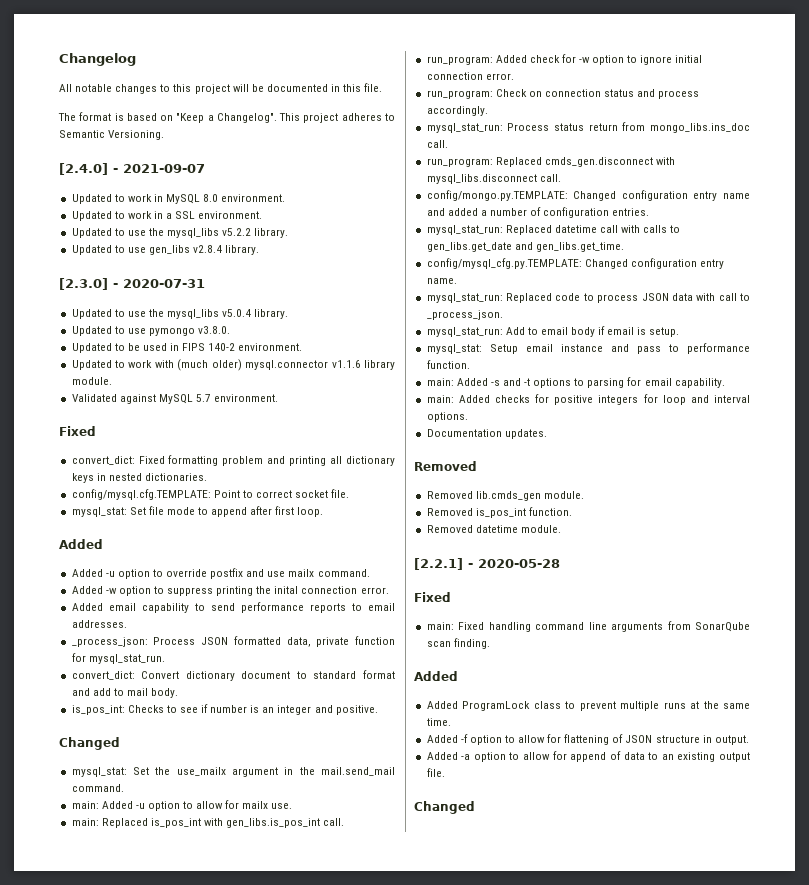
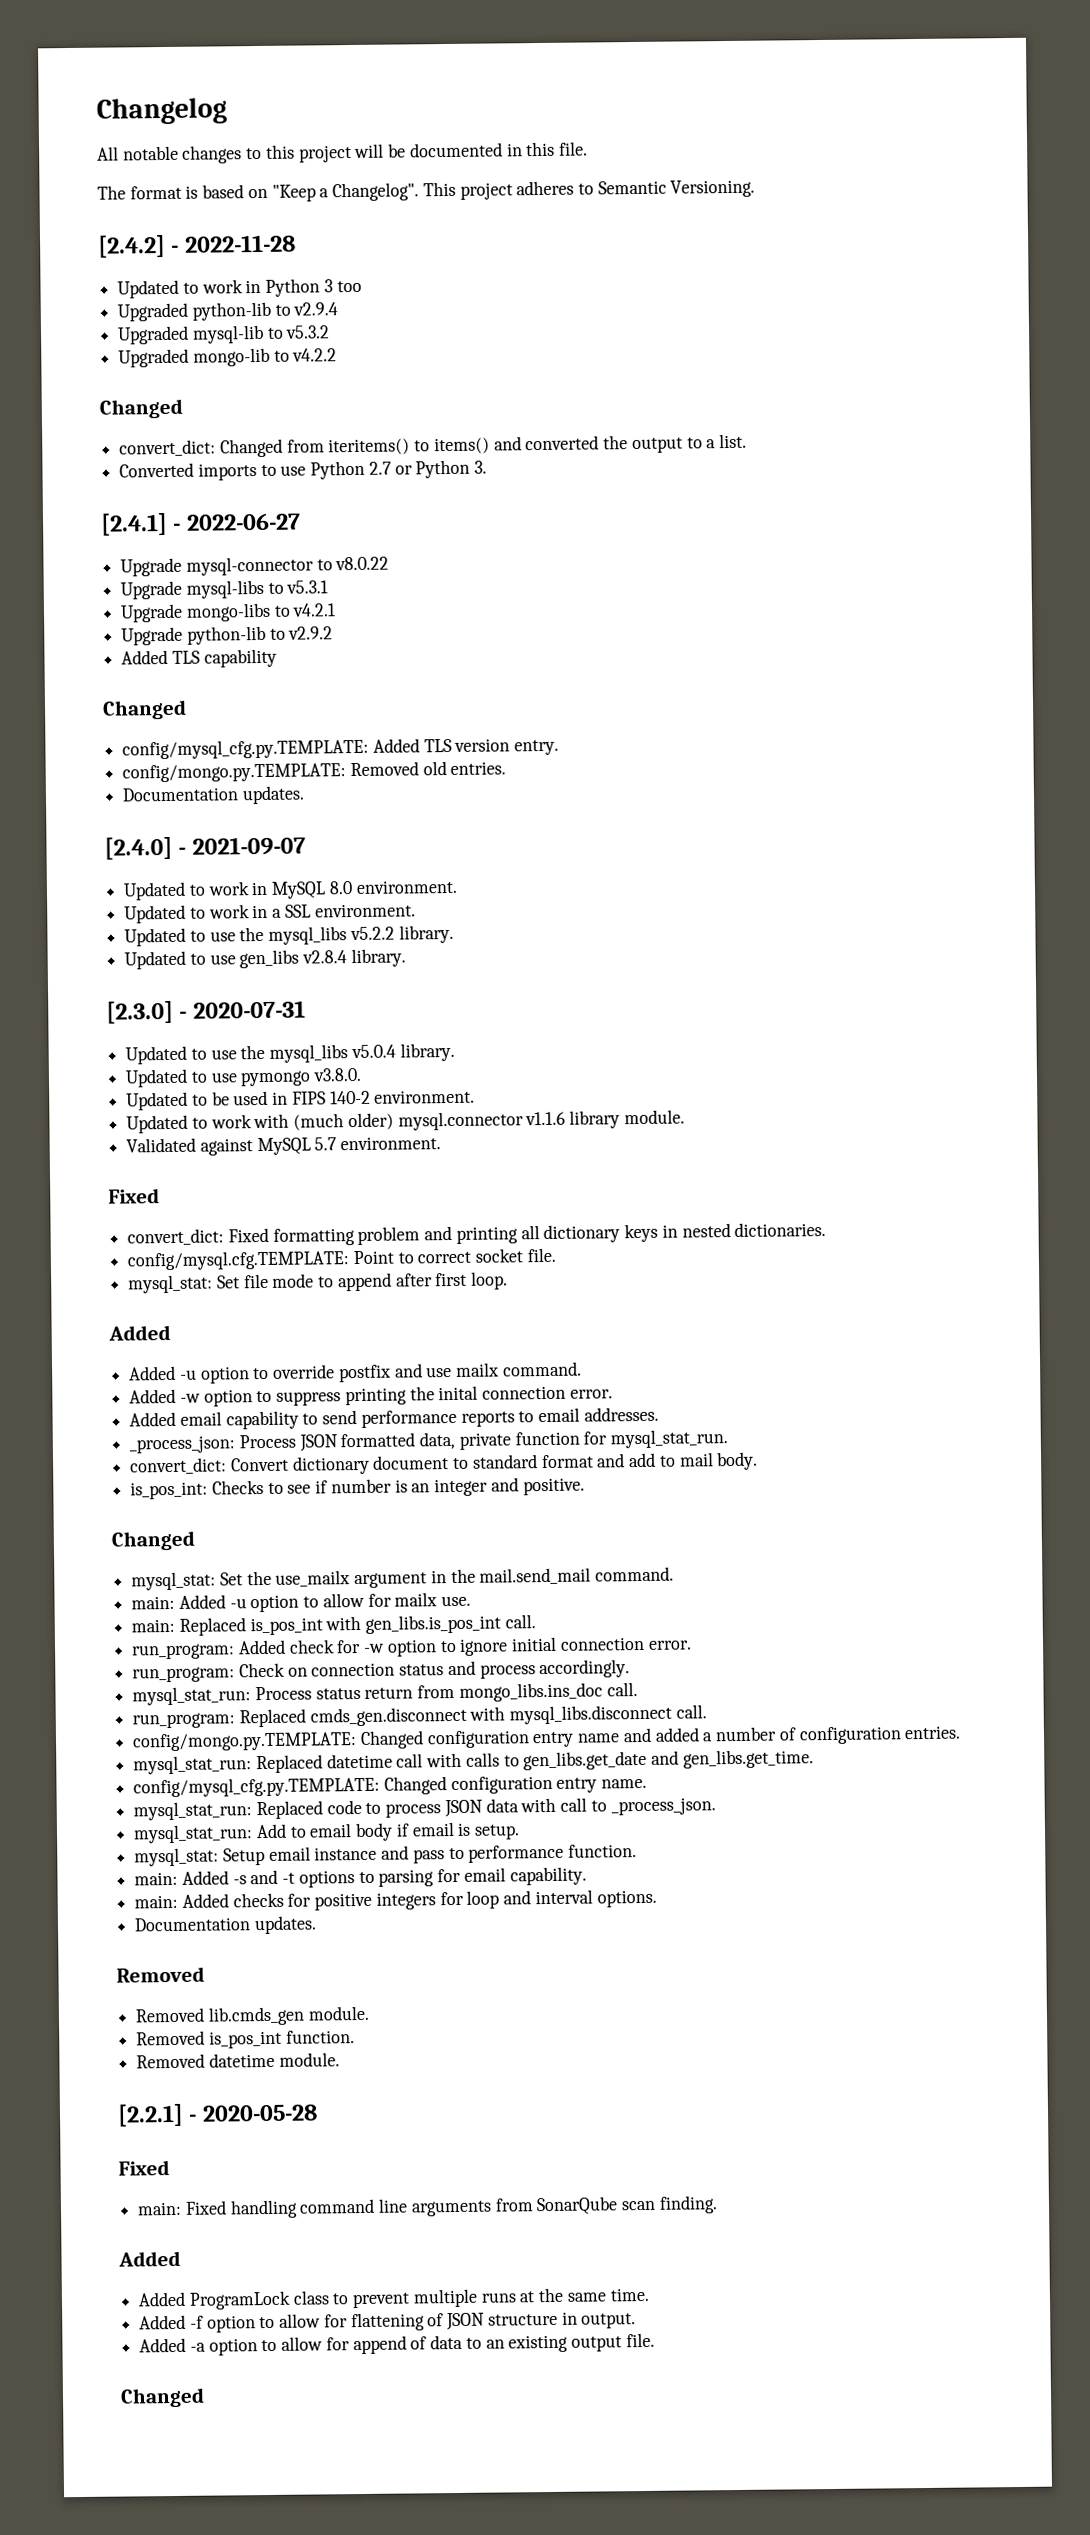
(165, 135) none -> [97,234,296,258] [117,278,362,299] [117,301,339,322] [117,324,331,345] [118,347,338,368] [99,398,183,419] [119,433,747,458] [119,459,488,481] [100,512,301,536] [120,556,390,577] [120,579,329,600] [120,602,337,623] [121,625,334,646] [121,648,277,668] [102,699,187,720] [122,738,560,760] [122,761,507,783] [122,785,305,805] // [2.4.2] - 2022-11-28 // Updated to work in Python 3 too // Upgraded python-lib to v2.9.4 // Upgraded mysql-lib to v5.3.2 // Upgraded mongo-lib to v4.2.2 // Changed // convert_dict: Changed from iteritems() to items() and converted the output to a list. // Converted imports to use Python 2.7 or Python 3. // [2.4.1] - 2022-06-27 // Upgrade mysql-connector to v8.0.22 // Upgrade mysql-libs to v5.3.1 // Upgrade mongo-libs to v4.2.1 // Upgrade python-lib to v2.9.2 // Added TLS capability // Changed // config/mysql_cfg.py.TEMPLATE: Added TLS version entry. // config/mongo.py.TEMPLATE: Removed old entries. // Documentation updates.

